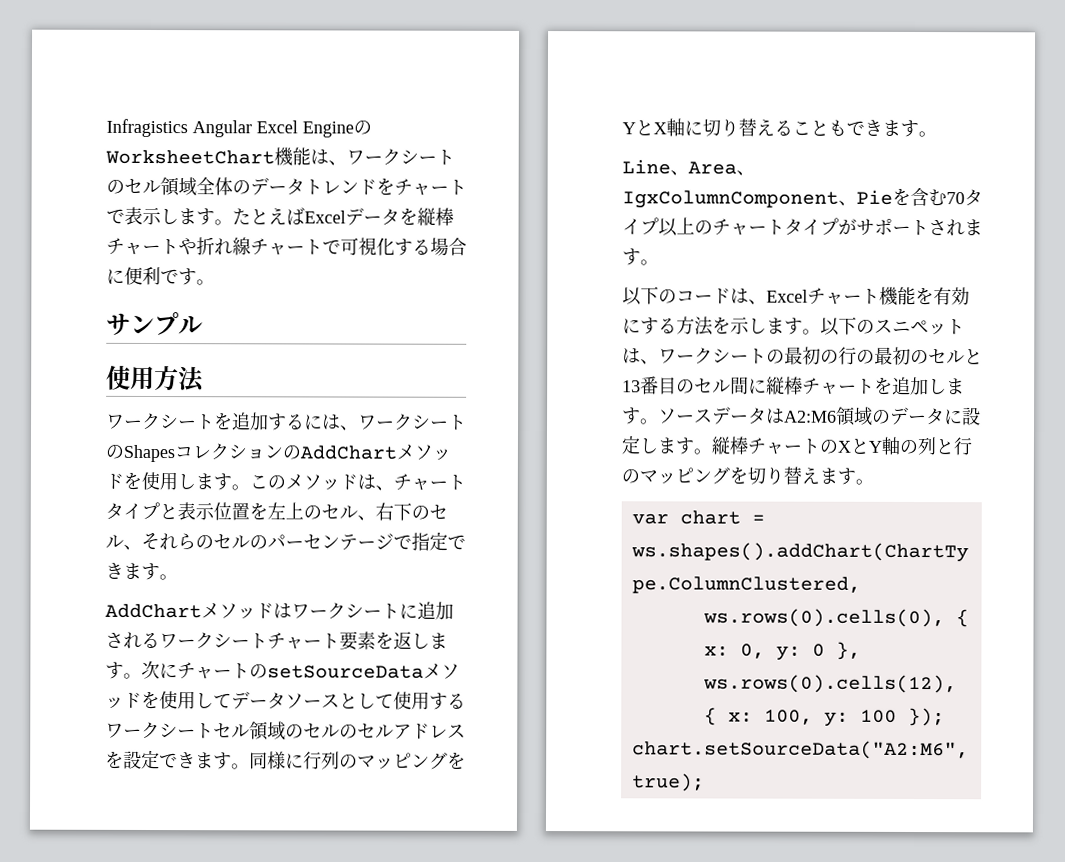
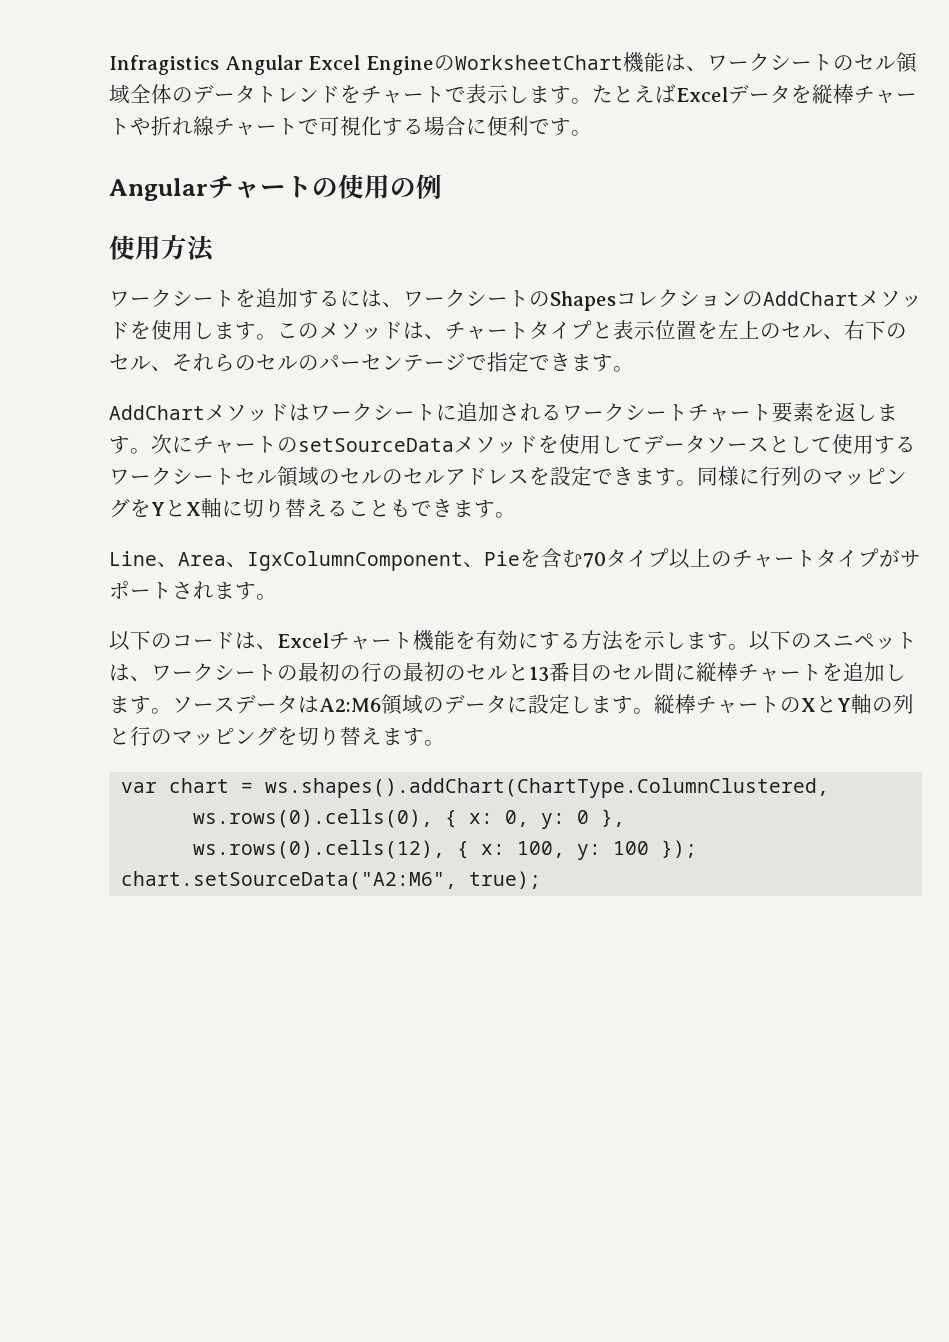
[106,312,203,336] サンプル -> [109,174,442,201] Angularチャートの使用の例

